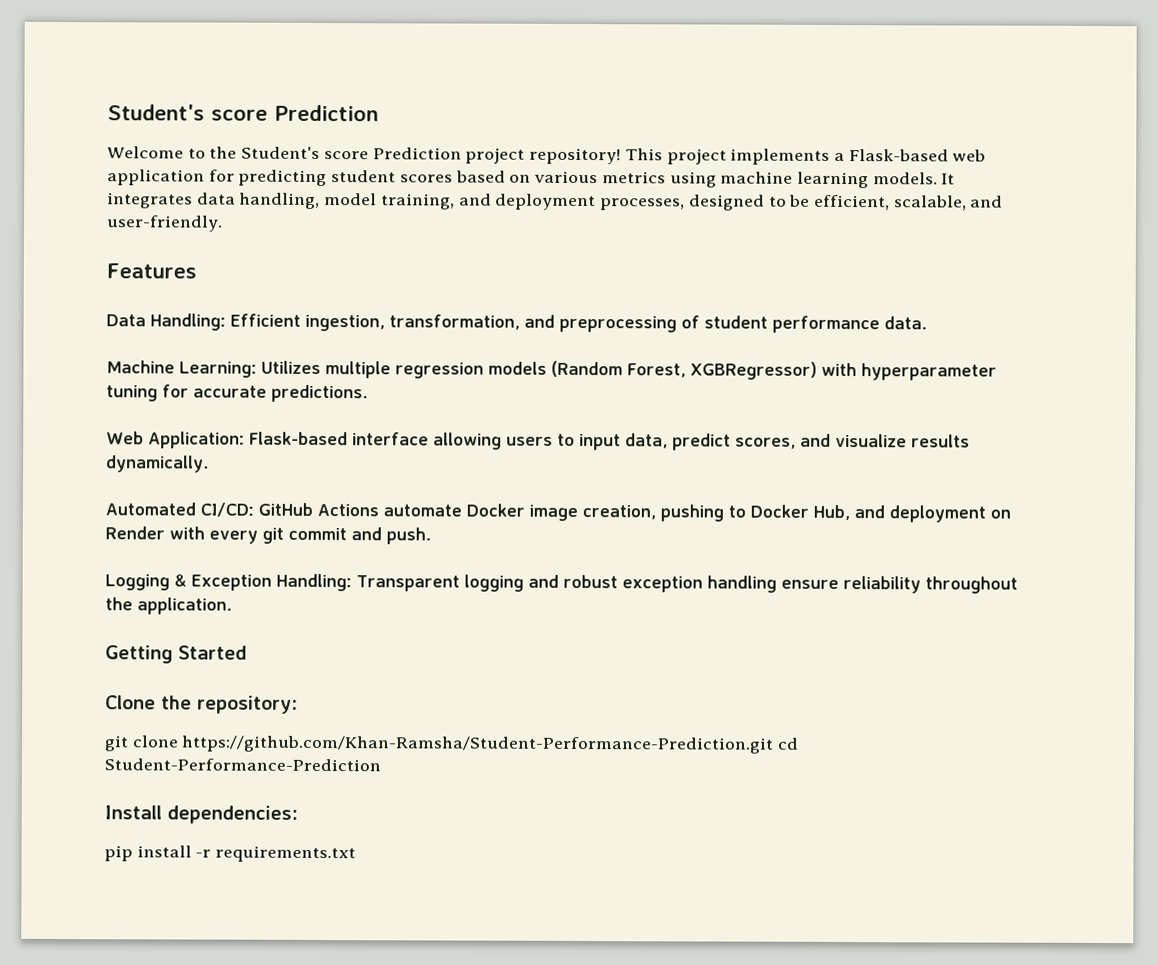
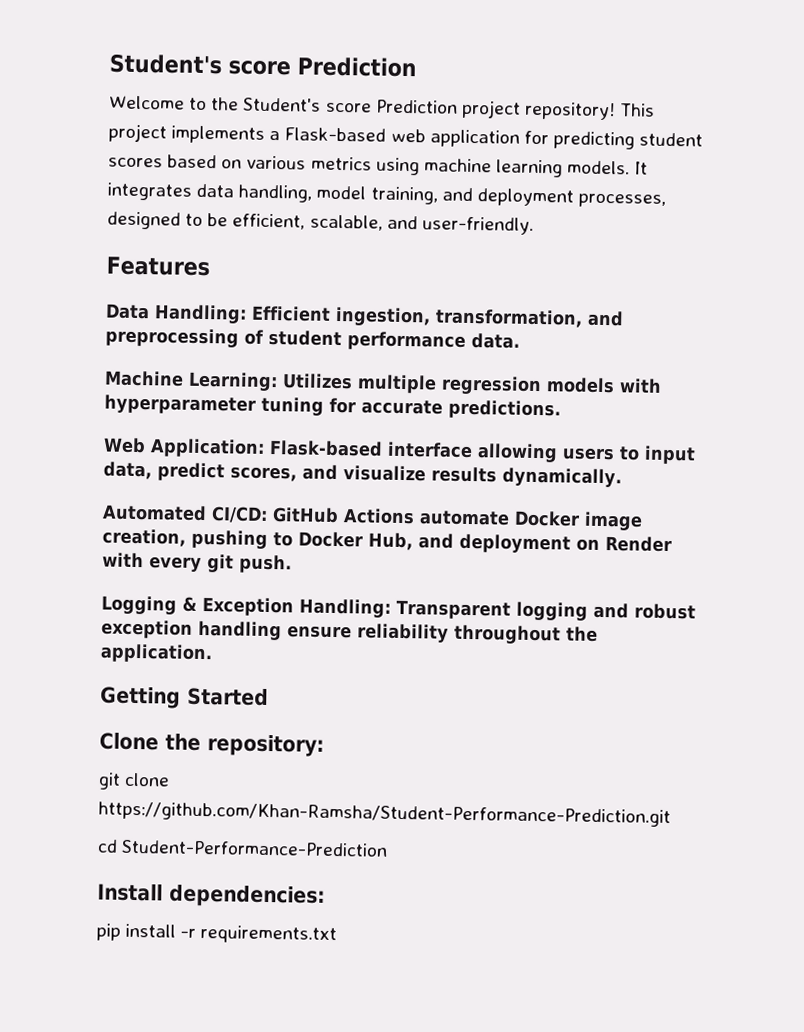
[551,360,817,380] (Random Forest, XGBRegressor) -> (615, 385) none
[288,527,382,541] commit and -> (234, 563) none
(775, 744) none -> (671, 814) //

